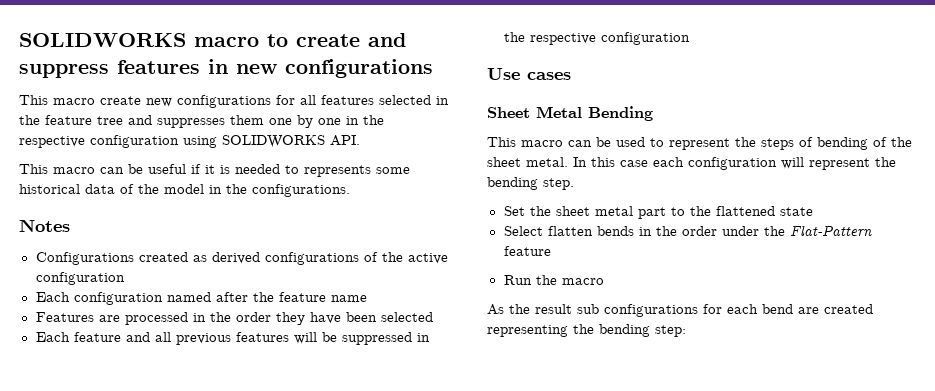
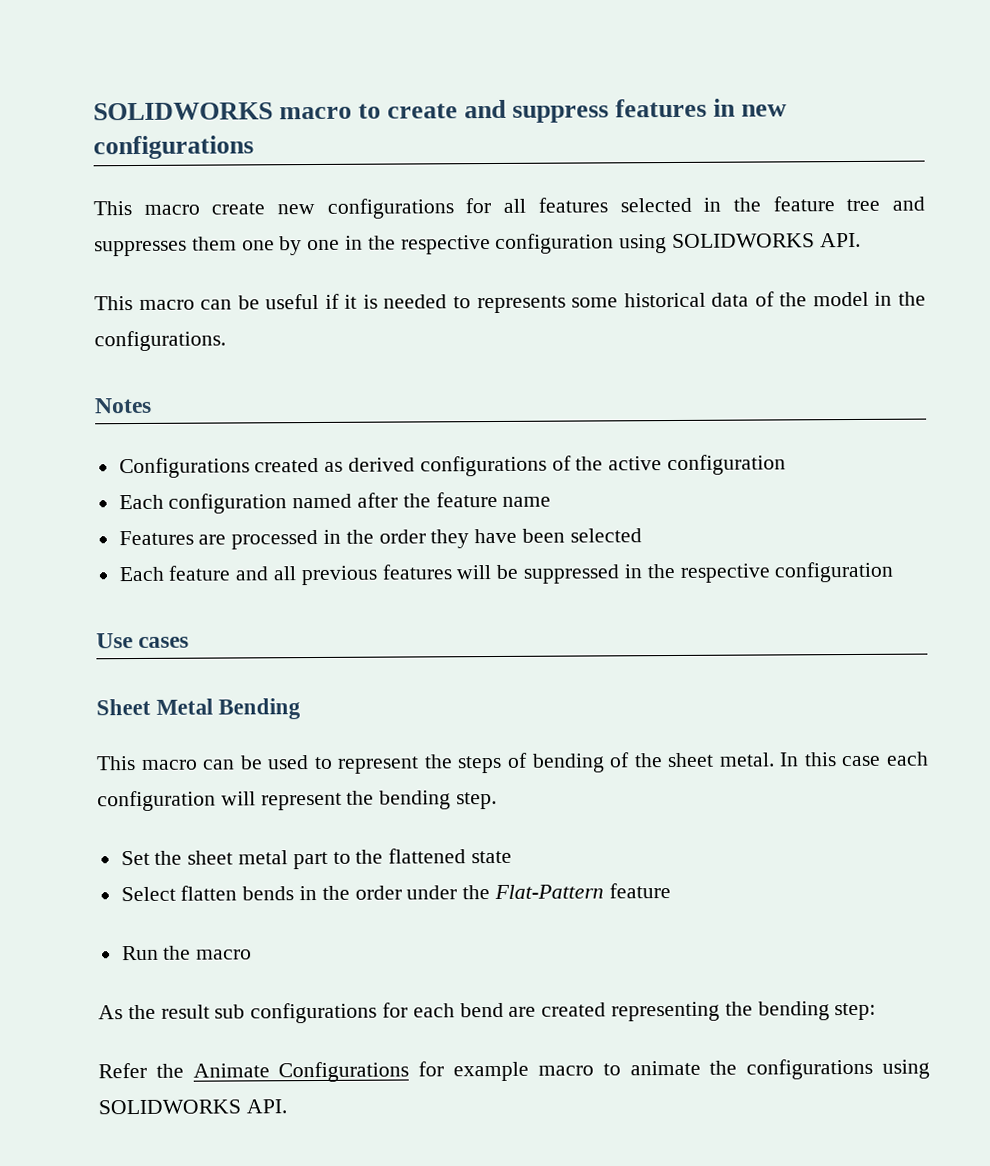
(686, 331) none -> [98,1058,931,1083] [98,1099,287,1115] // Refer the Animate Configurations for example macro to animate the configurations using SOLIDWORKS API.

